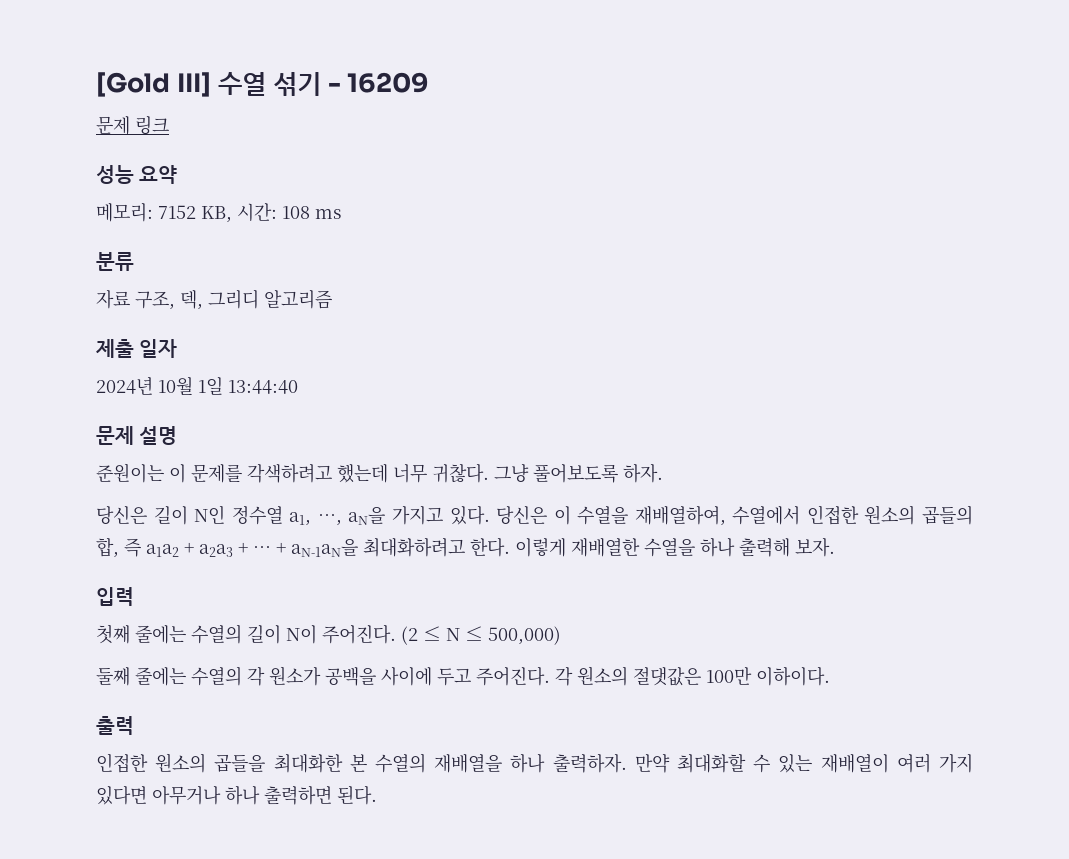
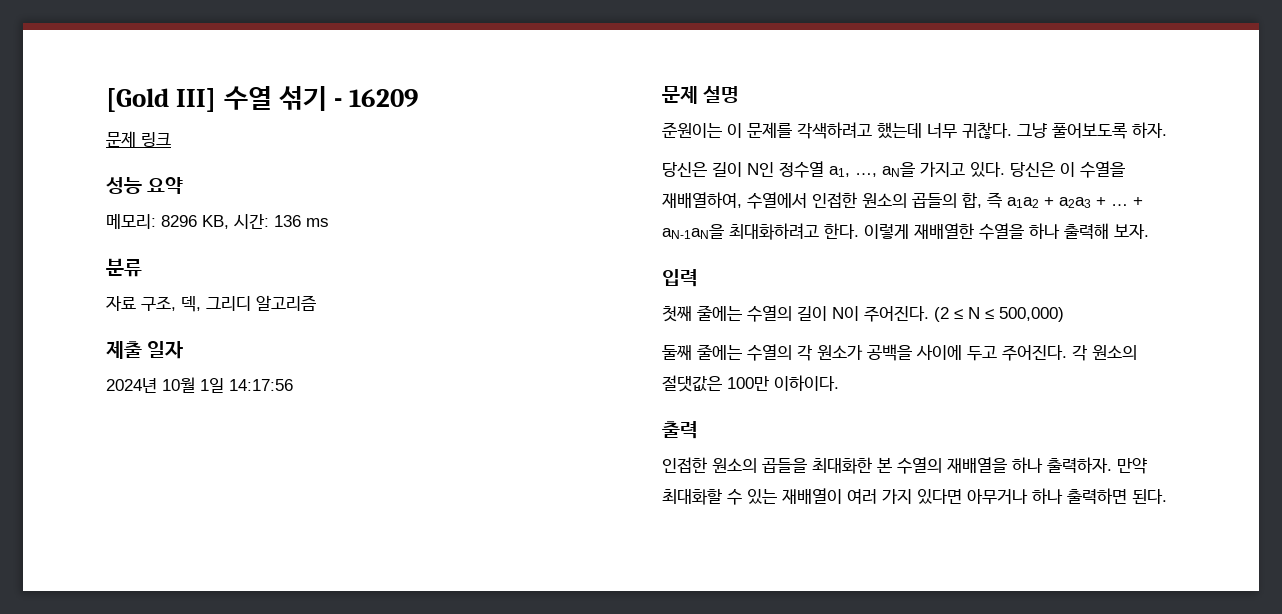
[158,205,196,219] 7152 -> [161,215,197,227] 8296
[282,206,310,219] 108 -> [274,215,301,227] 136
[228,380,298,394] 13:44:40 -> [229,379,293,391] 14:17:56

